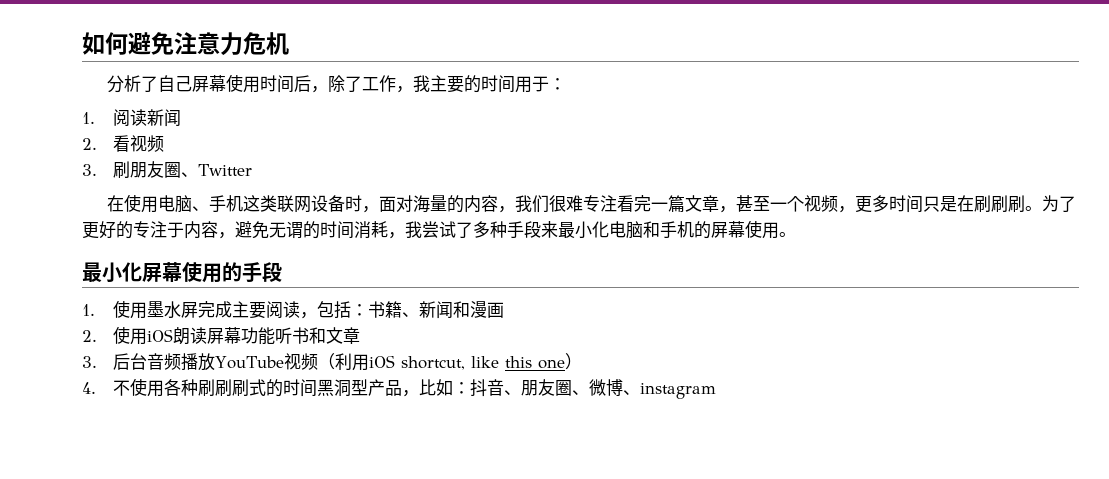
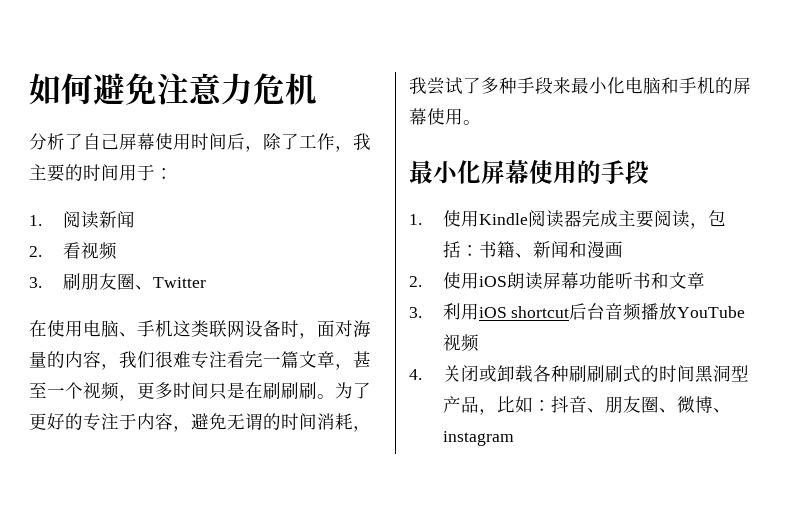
[147,301,199,318] 墨水屏 -> [478,210,582,228] Kindle阅读器
(97, 362) none -> [442,303,570,320] 利用iOS shortcut
[318,353,583,371] （利用iOS shortcut, like this one） -> (479, 343) none
[113,378,165,397] 不使用 -> [442,365,533,382] 关闭或卸载

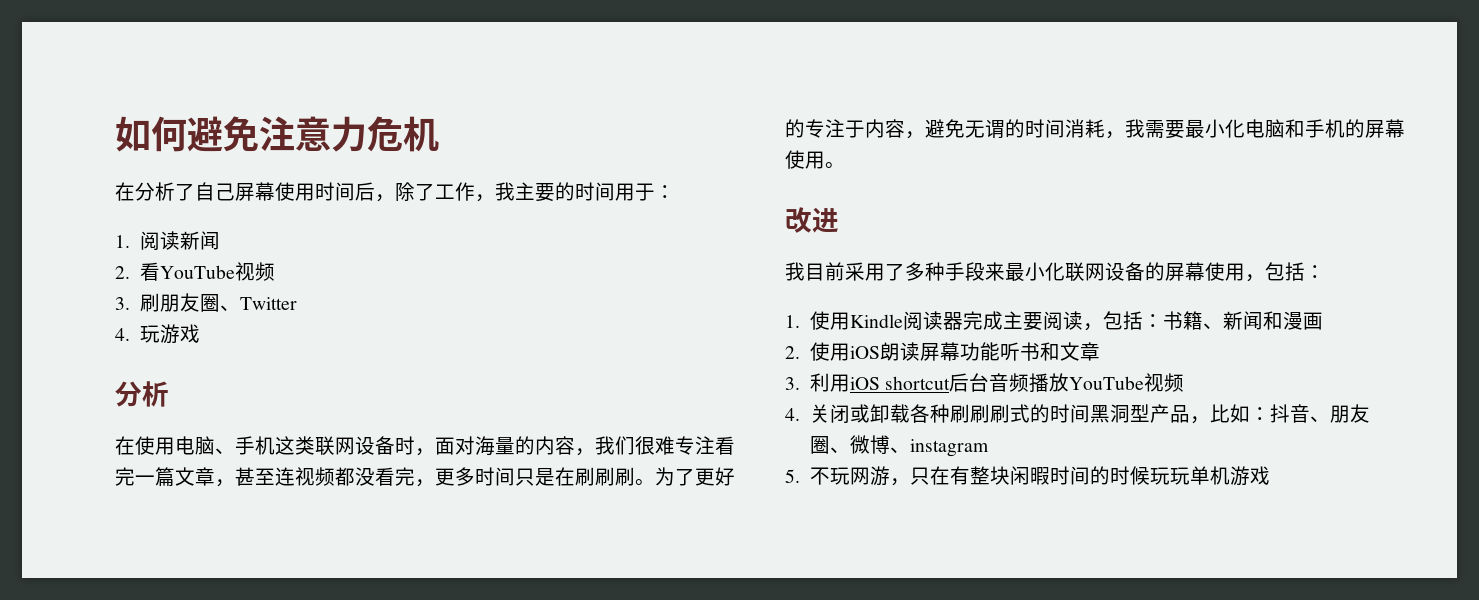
(317, 89) none -> [115,182,135,201] 在
(81, 250) none -> [159,265,235,279] YouTube
(206, 282) none -> [115,324,200,344] [115,381,169,407] // 4.玩游戏 // 分析
[47,382,119,400] 一个视频 -> [275,467,415,486] 连视频都没看完
[427,77,571,95] 尝试了多种手段来 -> [1145,120,1185,139] 需要
[409,160,649,184] 最小化屏幕使用的手段 -> [785,207,839,233] [785,262,1325,282] 改进 // 我目前采用了多种手段来最小化联网设备的屏幕使用，包括：
(514, 438) none -> [785,466,1270,486] // 5.不玩网游，只在有整块闲暇时间的时候玩玩单机游戏

